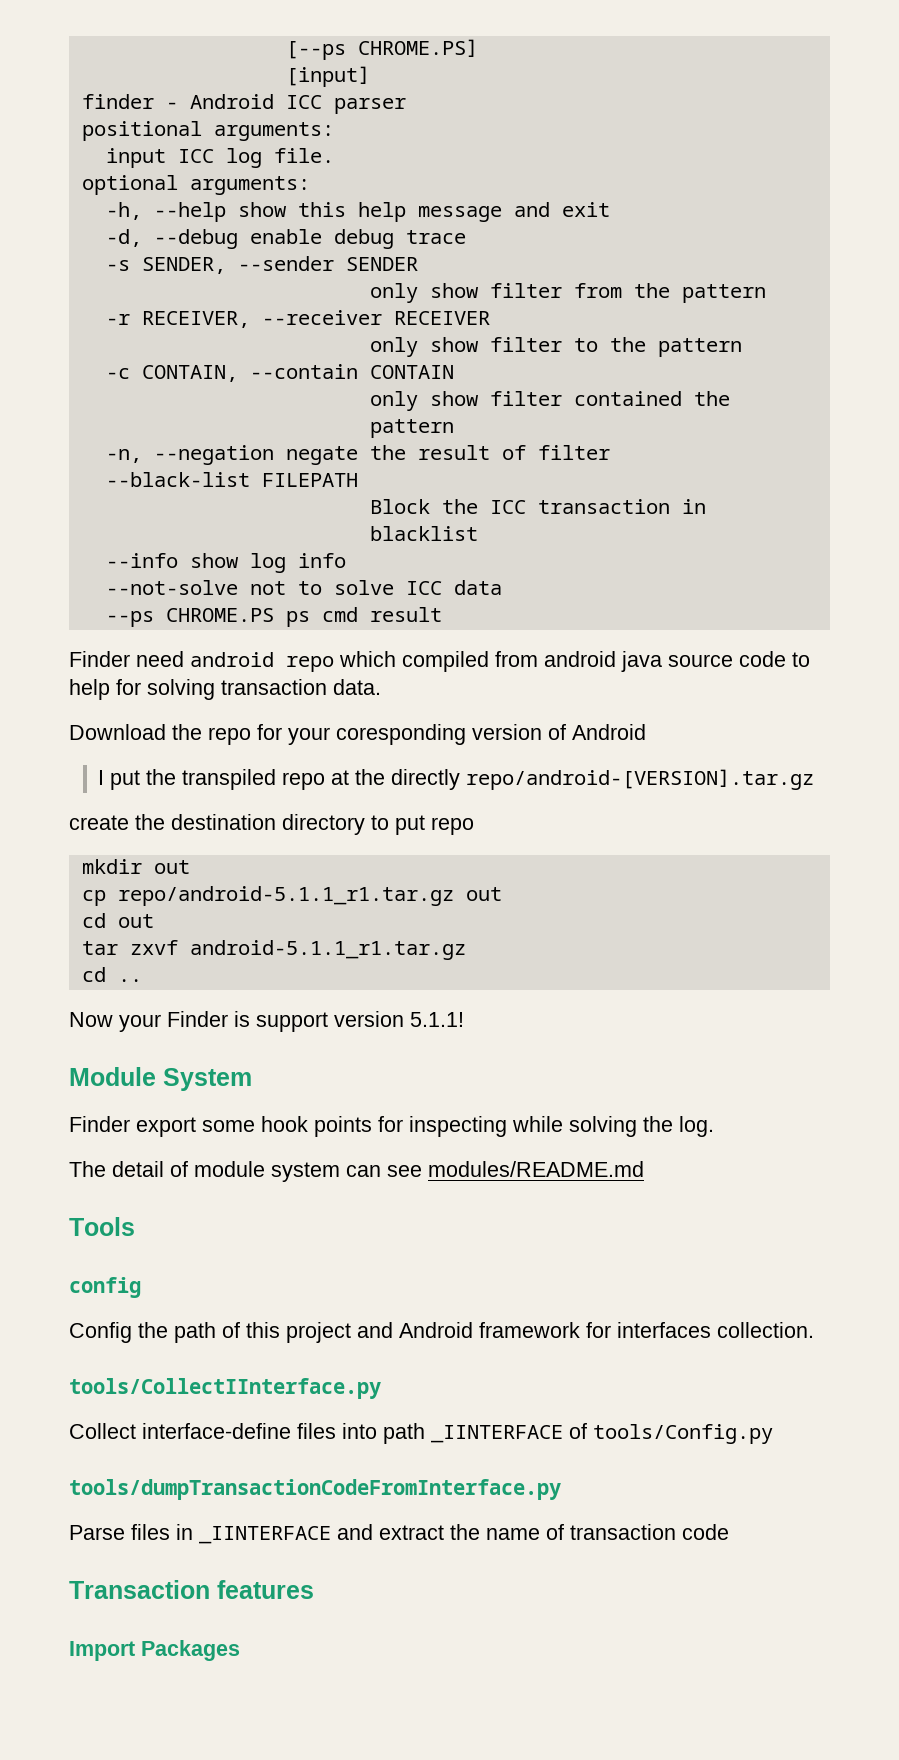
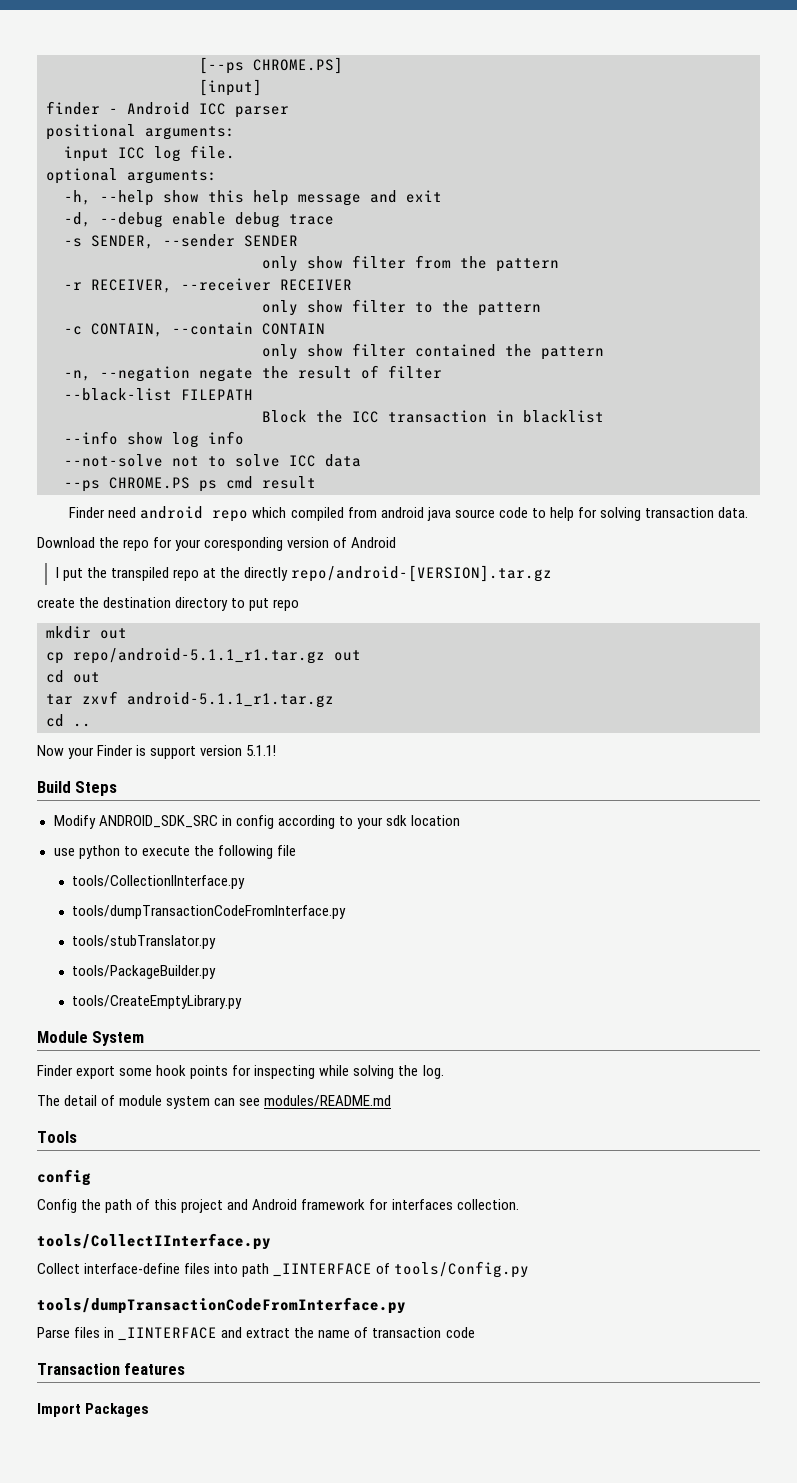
(464, 1019) none -> [37,781,118,796] [53,815,460,829] [53,845,296,859] [72,875,246,889] [72,905,347,919] [72,935,217,949] [72,965,217,979] [72,995,243,1009] // Build Steps // Modify ANDROID_SDK_SRC in config according to your sdk location // use python to execute the following file // tools/CollectionIInterface.py // tools/dumpTransactionCodeFromInterface.py // tools/stubTranslator.py // tools/PackageBuilder.py // tools/CreateEmptyLibrary.py

